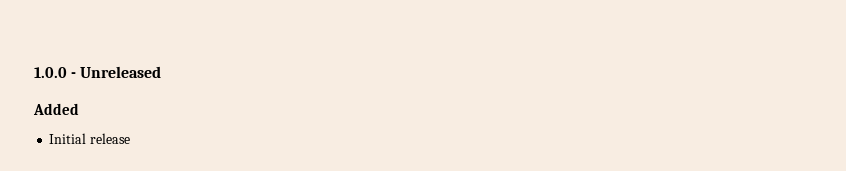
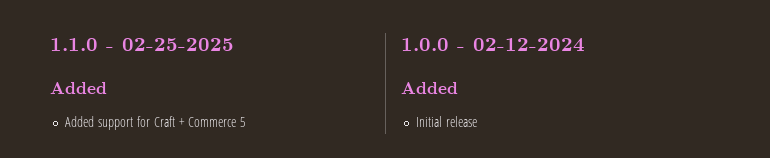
(34, 72) none -> [50,38,234,51] [50,82,107,94] [65,116,247,130] 1.1.0 - 02-25-2025 // Added // Added support for Craft + Commerce 5 //
[80,66,162,78] Unreleased -> [473,38,585,52] 02-12-2024

